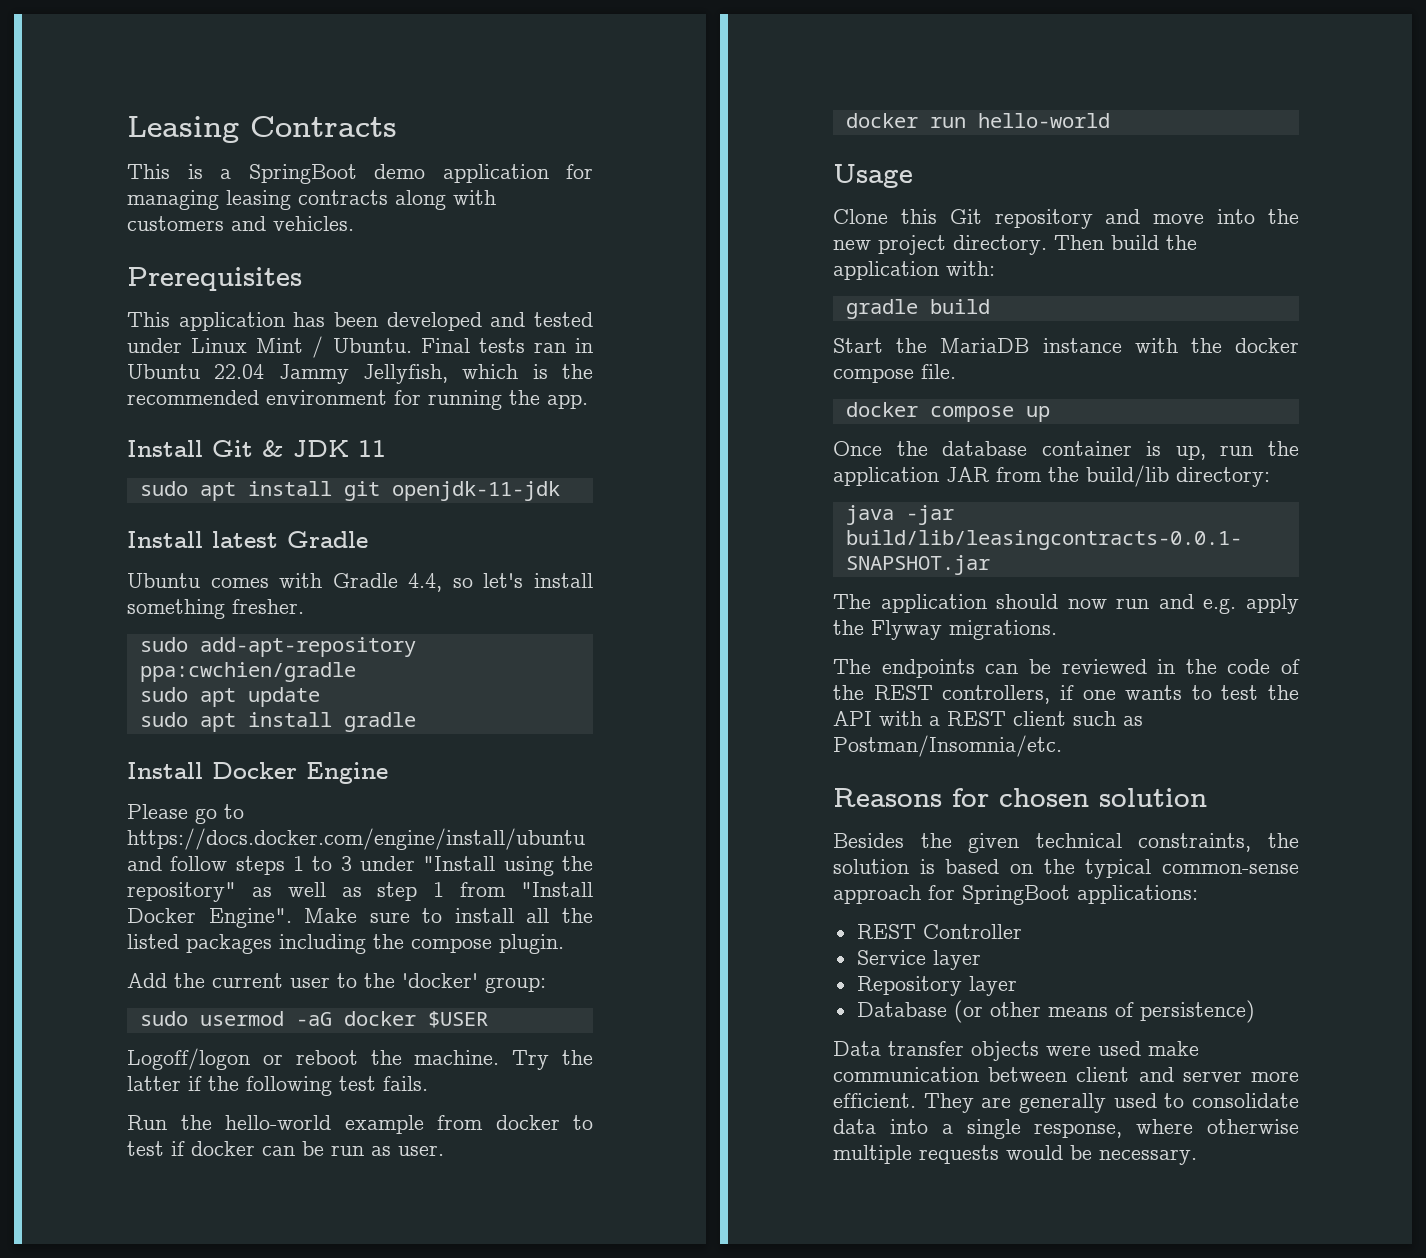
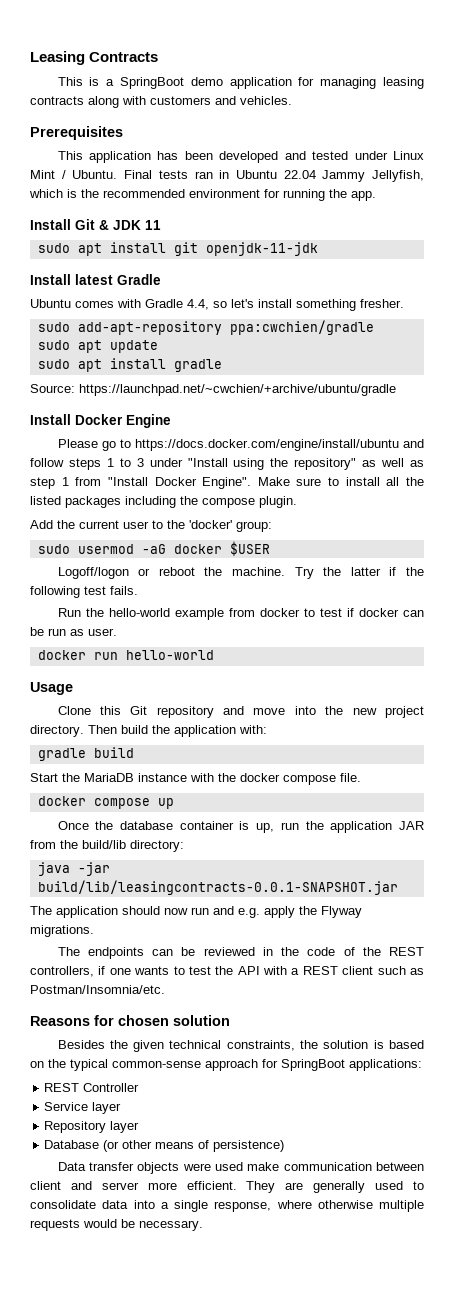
(416, 722) none -> [30,384,396,396] // Source: https://launchpad.net/~cwchien/+archive/ubuntu/gradle

